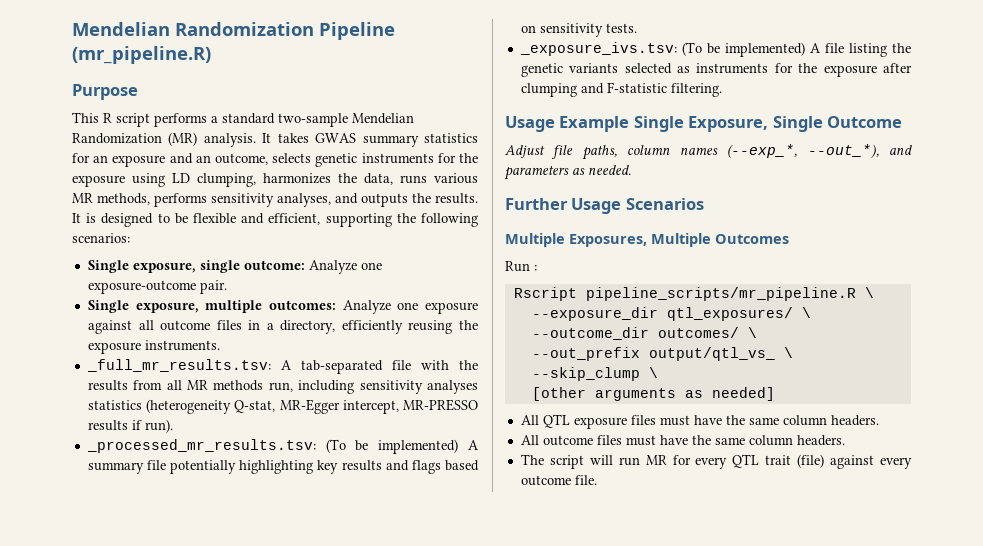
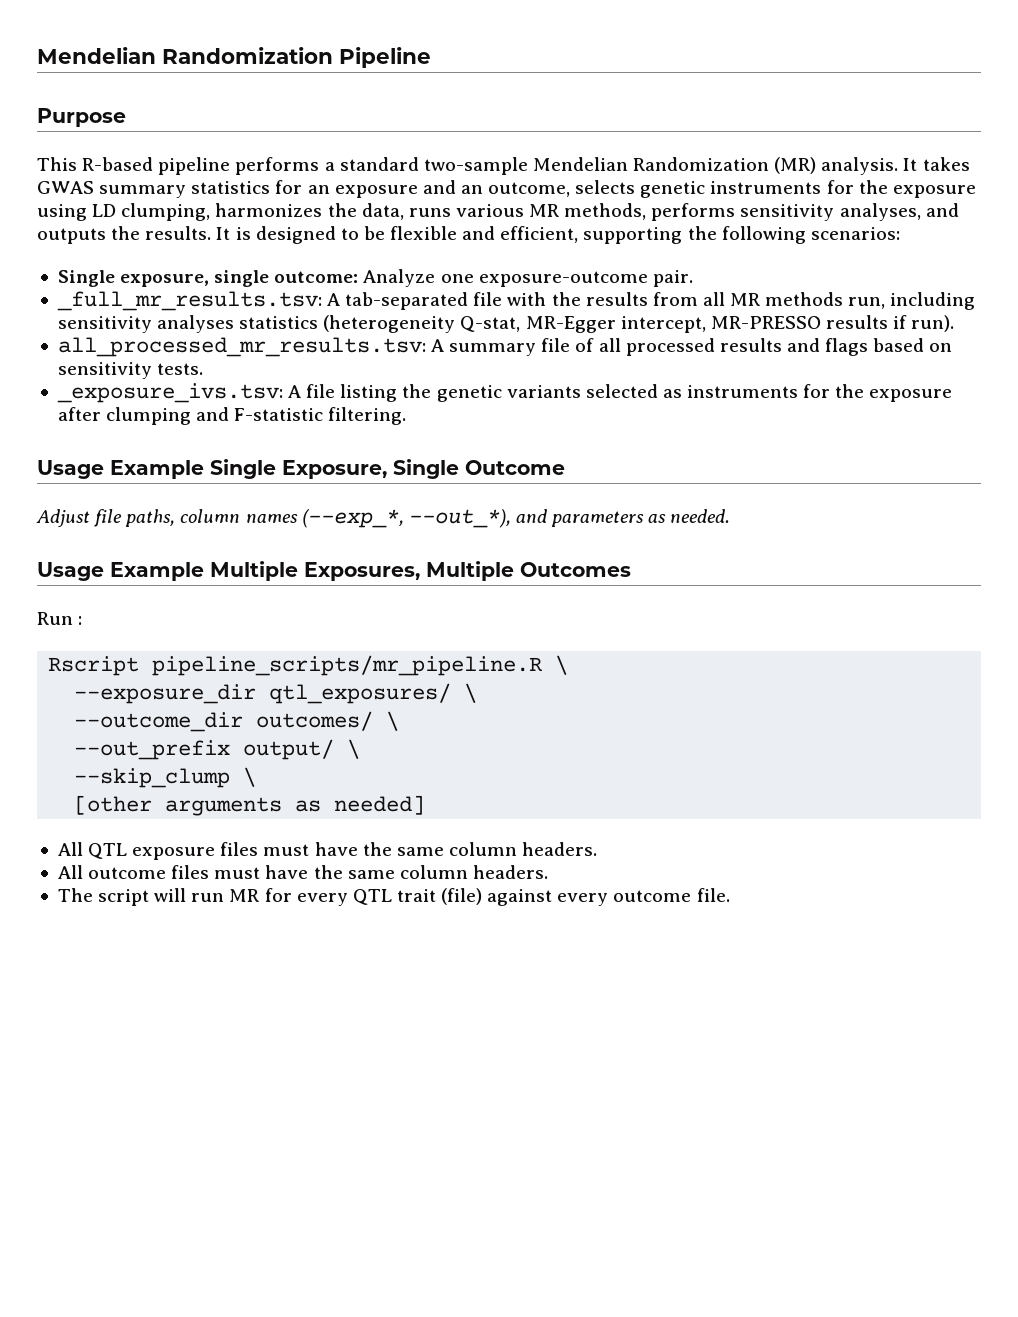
[72,46,211,64] (mr_pipeline.R) -> (431, 57) none
[103,113,150,127] R script -> [82,157,231,175] R-based pipeline
[87,300,479,314] [87,320,479,334] [87,340,220,354] // Single exposure, multiple outcomes: Analyze one exposure against all outcome files in a directory, efficiently reusing the exposure instruments. -> (693, 278) none
[86,439,479,454] [87,460,339,474] _processed_mr_results.tsv: (To be implemented) A summary file potentially highlighting key -> [57,337,715,357] all_processed_mr_results.tsv: A summary file of all processed
[681,42,805,57] (To be implemented) -> (283, 393) none
[505,198,704,214] Further Usage Scenarios // -> [37,562,204,581] Usage Example
[648,347,775,361] output/qtl_vs_ -> [243,739,335,760] output/

